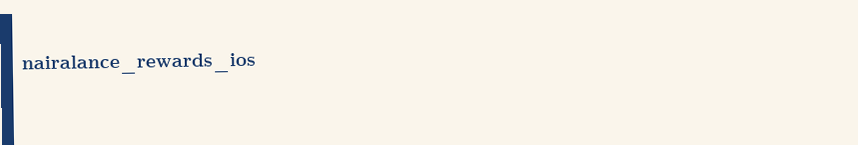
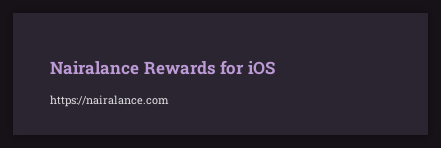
[21,52,256,76] nairalance_rewards_ios -> [50,60,275,75] [50,95,169,107] Nairalance Rewards for iOS // https://nairalance.com

